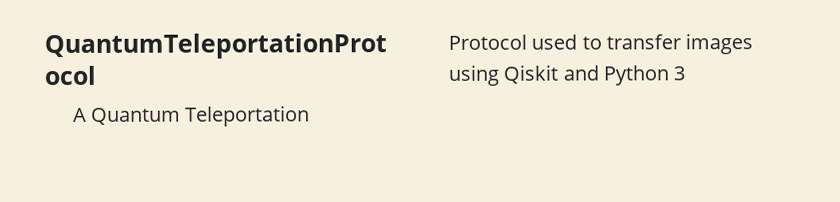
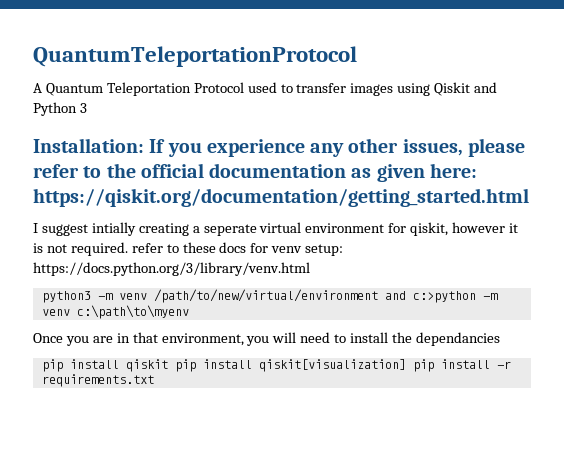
(686, 73) none -> [33,138,525,157] [33,163,477,182] [33,188,529,207] [33,222,519,236] [33,242,344,256] [33,262,310,276] [41,289,498,303] [41,305,189,319] [33,332,500,346] [41,359,511,372] [41,374,154,387] // Installation: If you experience any other issues, please refer to the official documentation as given here: https://qiskit.org/documentation/getting_started.html // I suggest intially creating a seperate virtual environment for qiskit, however it is not required. refer to these docs for venv setup: https://docs.python.org/3/library/venv.html // python3 -m venv /path/to/new/virtual/environment and c:>python -m venv c:\path\to\myenv // Once you are in that environment, you will need to install the dependancies // pip install qiskit pip install qiskit[visualization] pip install -r requirements.txt

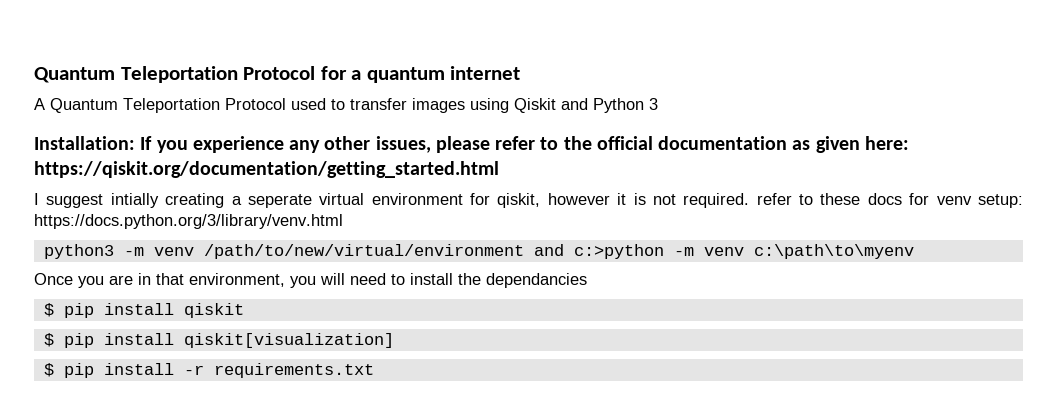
[33,46,357,67] QuantumTeleportationProtocol -> [34,66,521,83] Quantum Teleportation Protocol for a quantum internet
(500, 339) none -> [43,303,54,317] $
(168, 365) none -> [43,333,54,347] // $
(406, 365) none -> [43,363,54,377] // $

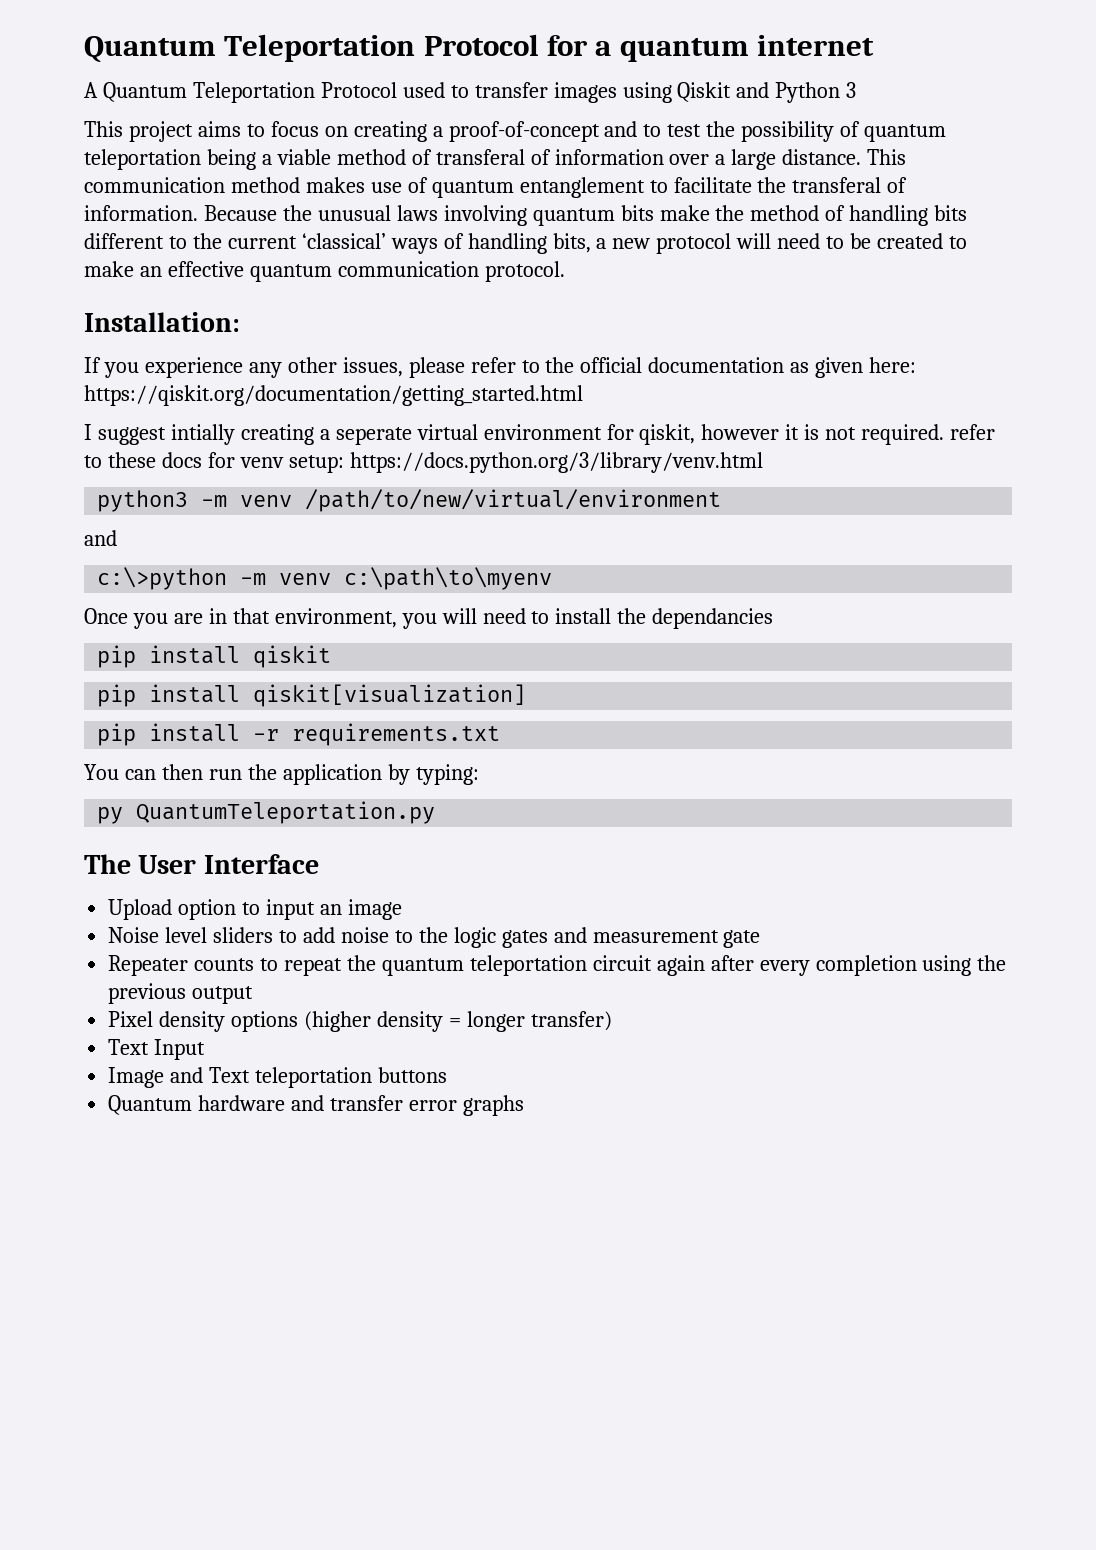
(658, 104) none -> [84,121,947,142] [84,149,907,170] [84,177,908,198] [84,205,968,226] [84,233,967,254] [84,261,565,282] // This project aims to focus on creating a proof-of-concept and to test the possibility of quantum teleportation being a viable method of transferal of information over a large distance. This communication method makes use of quantum entanglement to facilitate the transferal of information. Because the unusual laws involving quantum bits make the method of handling bits different to the current ‘classical’ ways of handling bits, a new protocol will need to be created to make an effective quantum communication protocol.
(135, 143) none -> (240, 322) //
[533,244,664,259] and c:>python -> [84,530,117,546] [97,567,228,590] // and // c:\>python
[43,303,54,317] $ -> (774, 618) none
[43,333,54,347] $ -> (332, 656) none
[43,363,54,377] $ -> (527, 695) none
(374, 370) none -> [84,764,479,785] [97,801,436,824] [84,854,319,874] [108,899,402,920] [108,927,761,948] [108,955,1007,976] [108,983,254,1004] [108,1011,612,1032] [108,1039,206,1060] [108,1067,447,1088] [108,1095,524,1116] // You can then run the application by typing: // py QuantumTeleportation.py // The User Interface // Upload option to input an image // Noise level sliders to add noise to the logic gates and measurement gate // Repeater counts to repeat the quantum teleportation circuit again after every completion using the previous output // Pixel density options (higher density = longer transfer) // Text Input // Image and Text teleportation buttons // Quantum hardware and transfer error graphs

